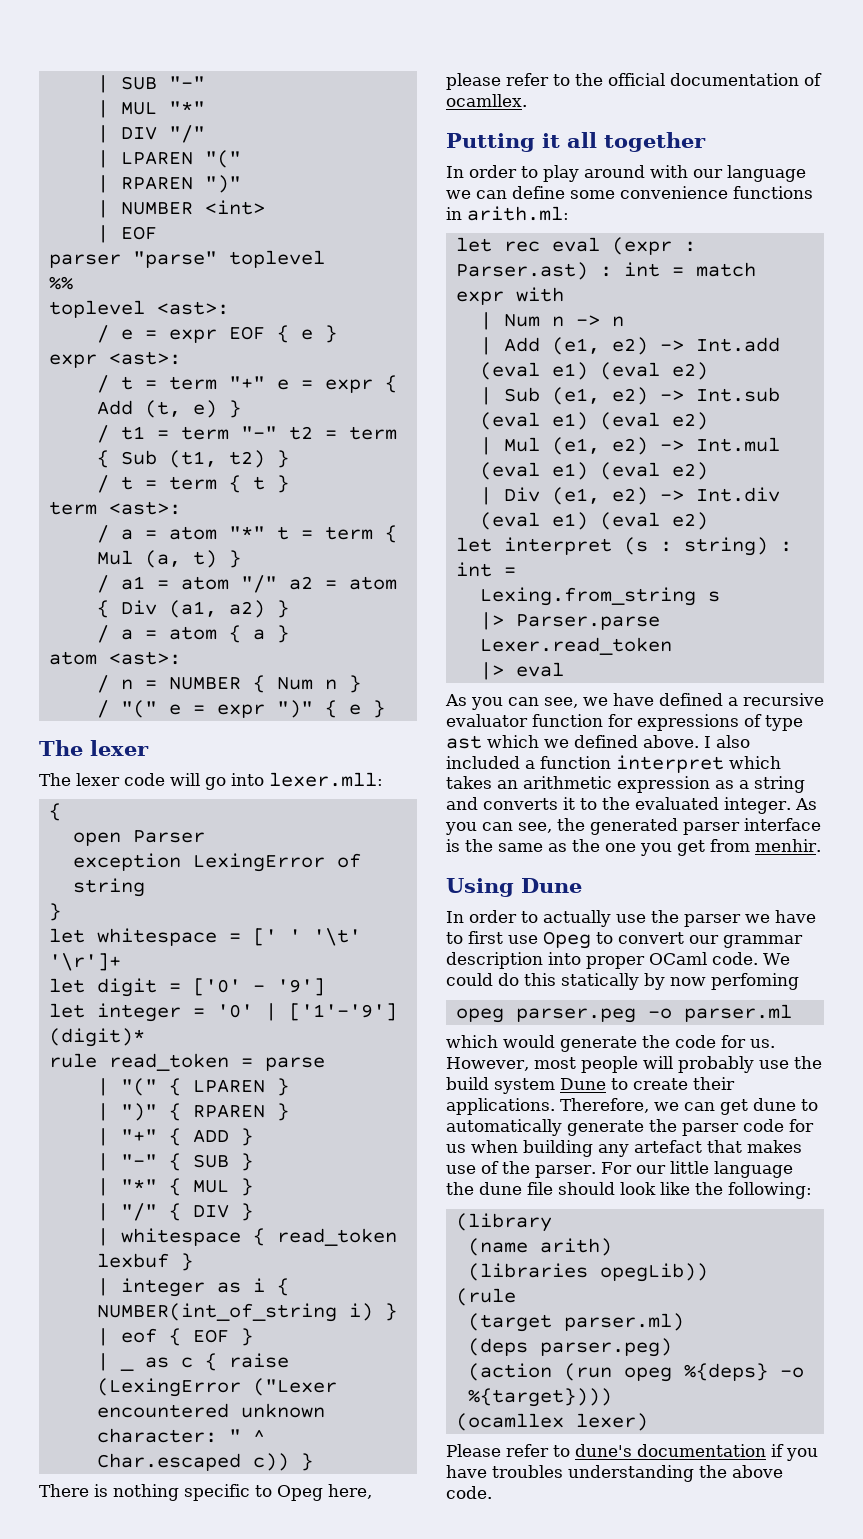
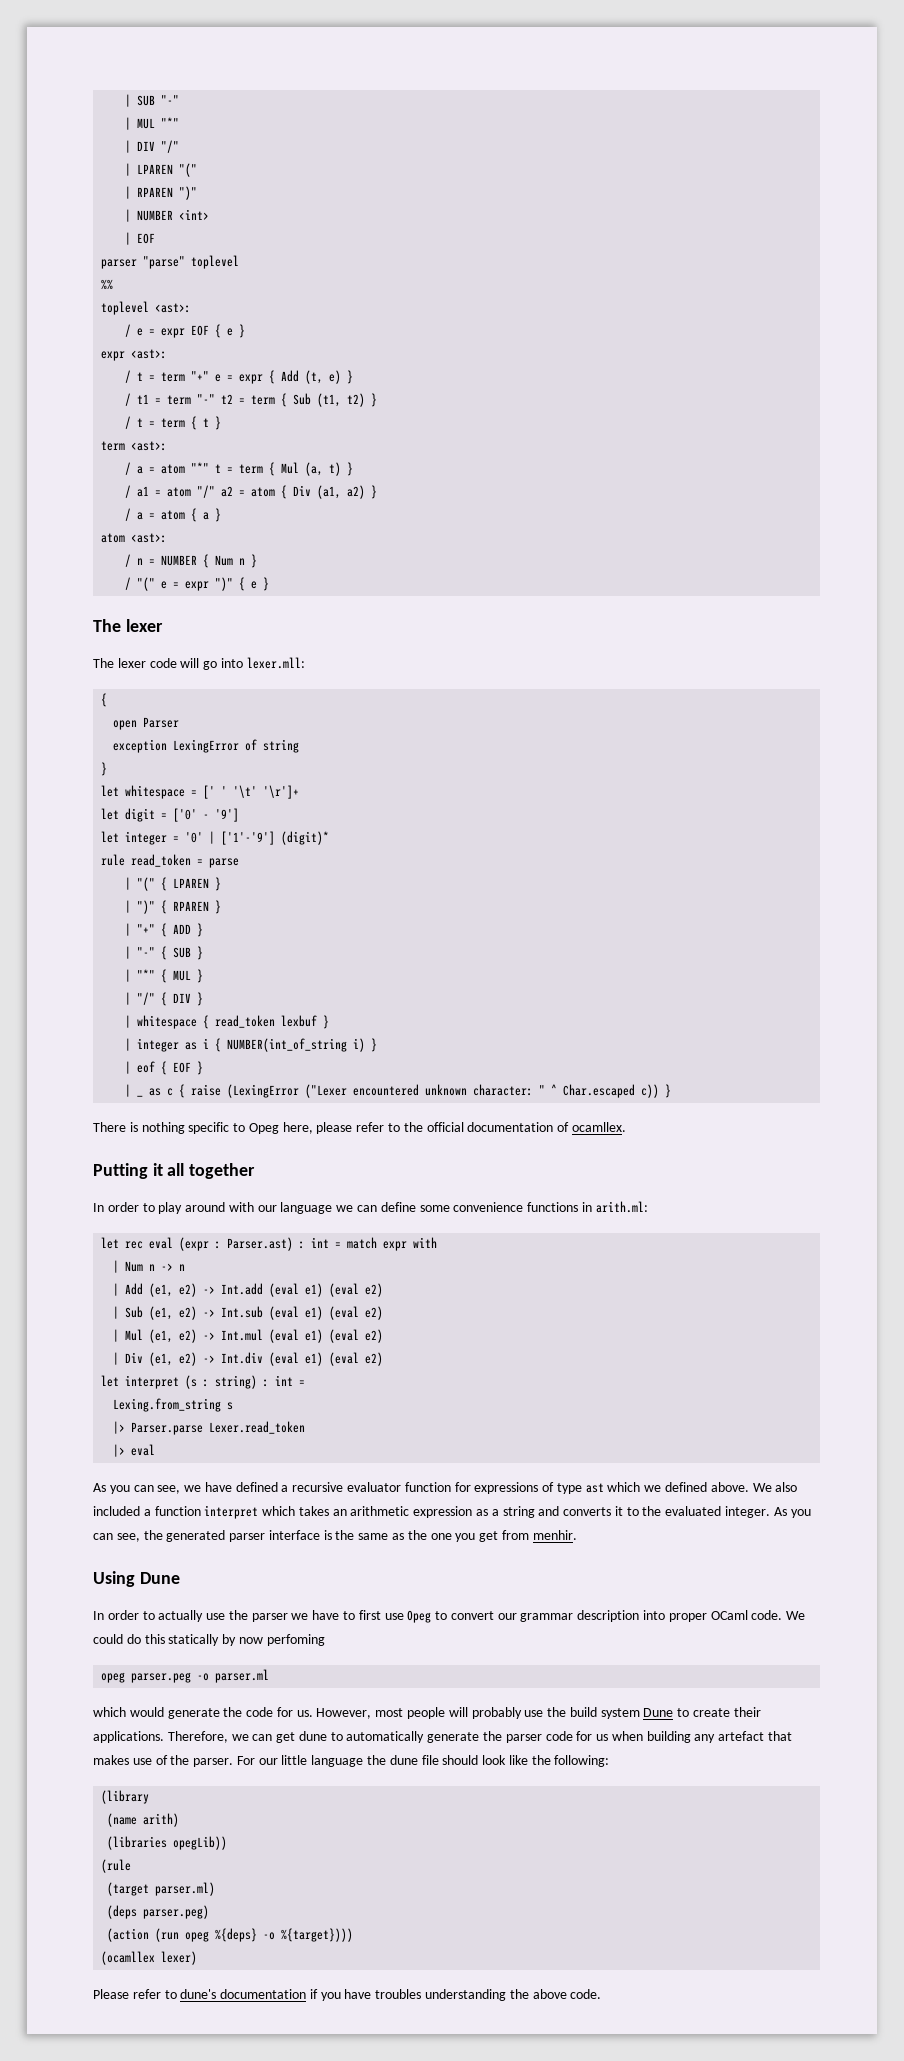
[704,736,711,748] I -> [752,1483,772,1492] We

